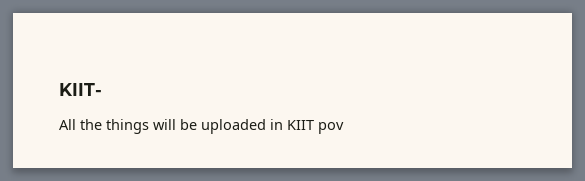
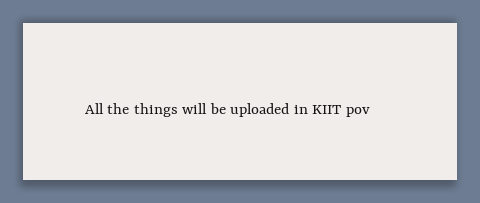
[59,83,102,96] KIIT- // -> (85, 108) none

